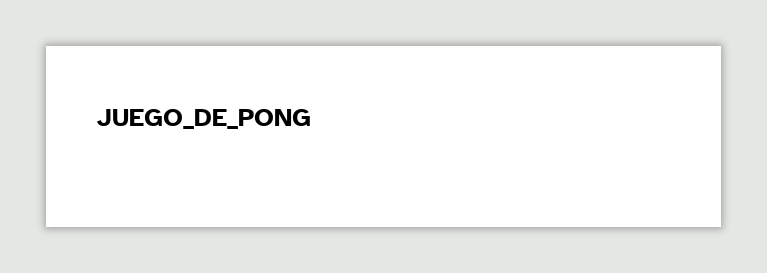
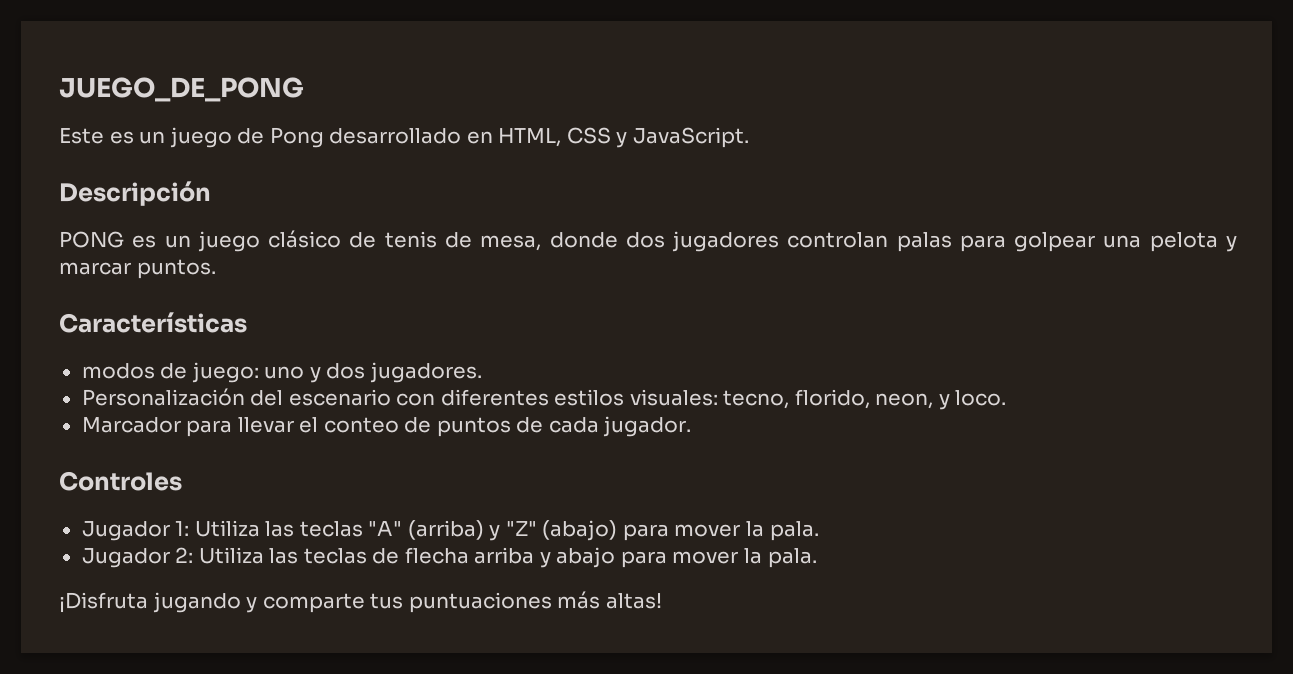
(311, 119) none -> [59,127,749,148] [59,181,211,206] [59,230,1238,252] [59,259,216,279] [59,312,247,333] [81,362,482,383] [81,388,1007,410] [81,416,692,437] [59,471,182,491] [81,520,819,541] [81,547,817,568] [59,591,662,613] // Este es un juego de Pong desarrollado en HTML, CSS y JavaScript. // Descripción // PONG es un juego clásico de tenis de mesa, donde dos jugadores controlan palas para golpear una pelota y marcar puntos. // Características // modos de juego: uno y dos jugadores. // Personalización del escenario con diferentes estilos visuales: tecno, florido, neon, y loco. // Marcador para llevar el conteo de puntos de cada jugador. // Controles // Jugador 1: Utiliza las teclas "A" (arriba) y "Z" (abajo) para mover la pala. // Jugador 2: Utiliza las teclas de flecha arriba y abajo para mover la pala. // ¡Disfruta jugando y comparte tus puntuaciones más altas!

